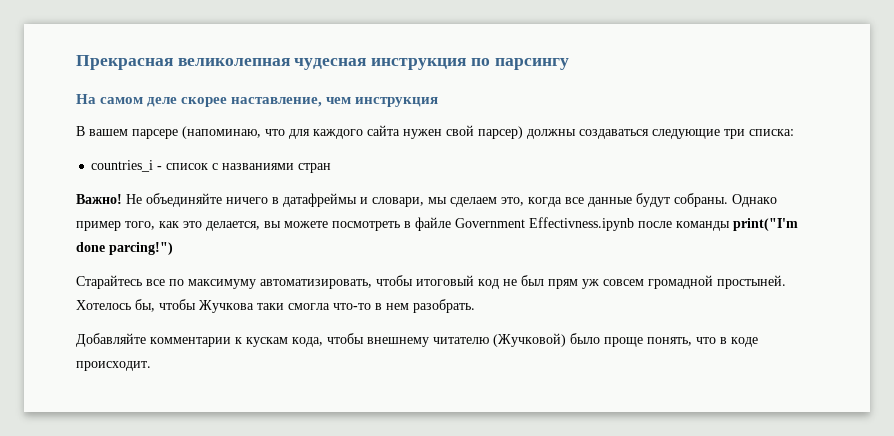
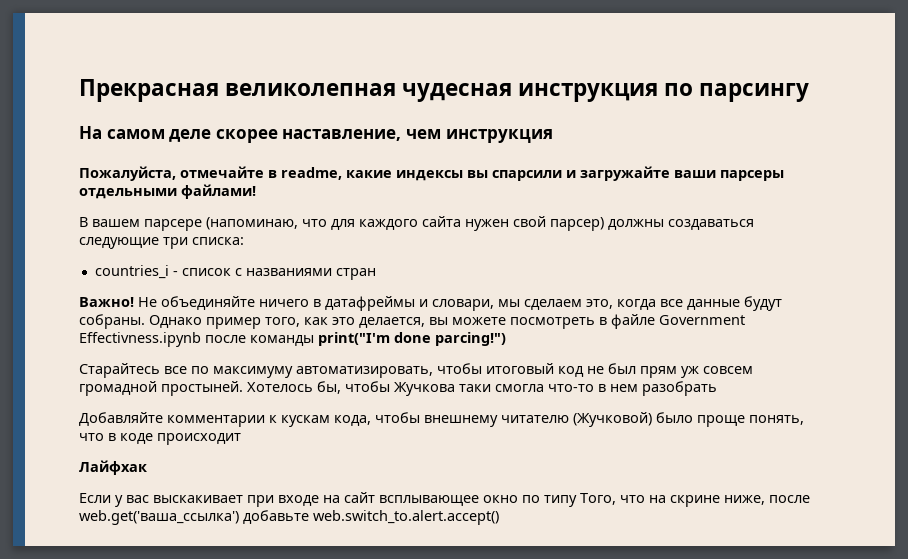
(439, 102) none -> [79,166,784,181] [79,184,256,199] // Пожалуйста, отмечайте в readme, какие индексы вы спарсили и загружайте ваши парсеры отдельными файлами!
[413,299,475,313] разобрать. -> [642,381,717,396] разобрать
[76,361,151,371] происходит. -> [157,433,241,445] [79,460,147,475] [79,492,810,507] [79,510,499,525] происходит // Лайфхак // Если у вас выскакивает при входе на сайт всплывающее окно по типу Того, что на скрине ниже, после web.get('ваша_ссылка') добавьте web.switch_to.alert.accept()

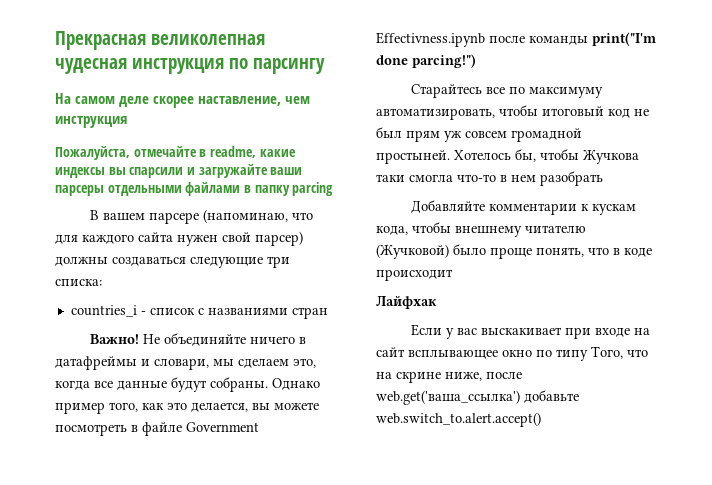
[181,184,256,199] файлами! -> [185,182,334,196] файлами в папку parcing

